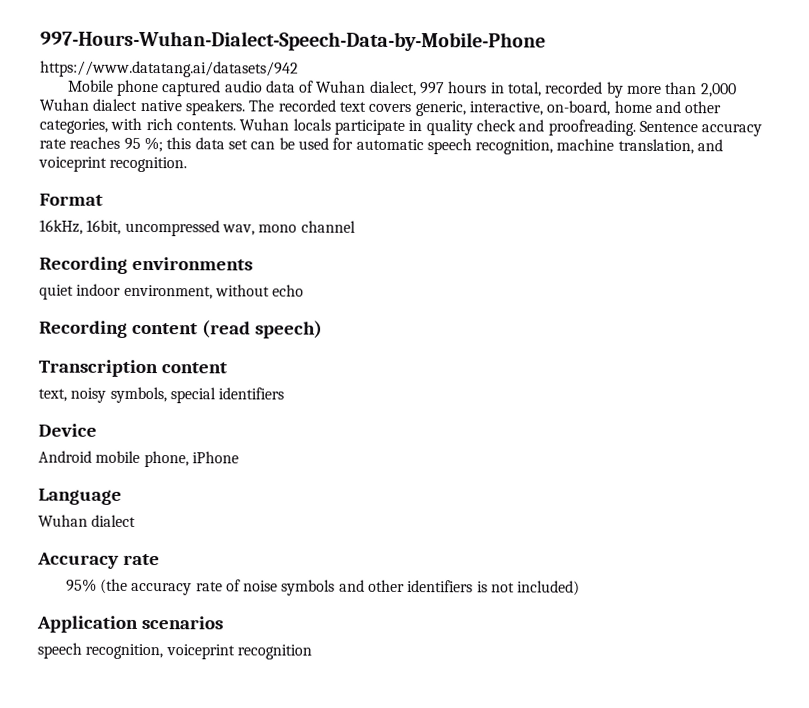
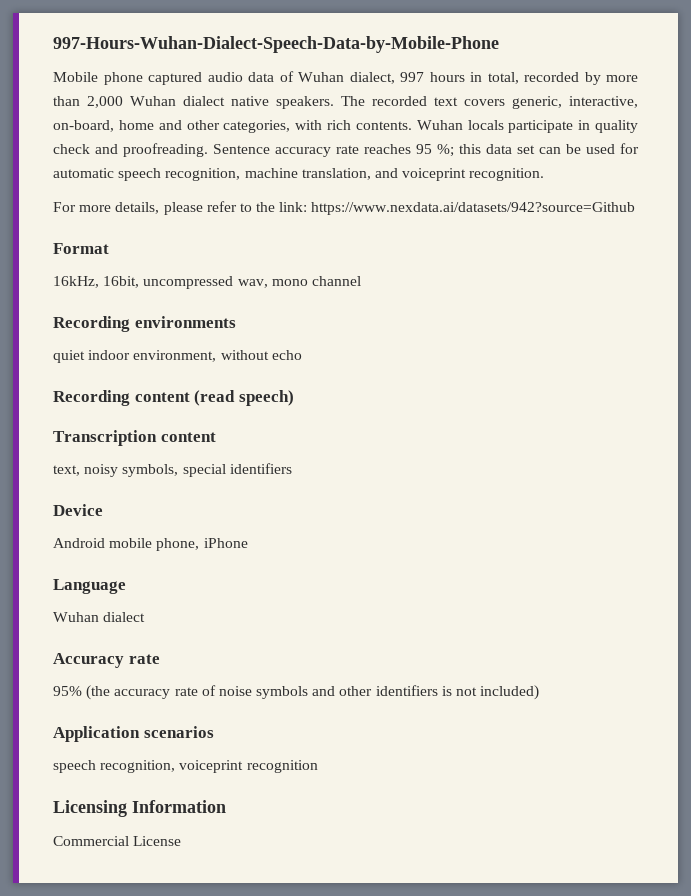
[40,60,299,78] // https://www.datatang.ai/datasets/942 -> (499, 44) none
(188, 164) none -> [53,201,636,215] // For more details, please refer to the link: https://www.nexdata.ai/datasets/942?source=Github
(312, 652) none -> [53,800,226,817] [53,836,182,846] // Licensing Information // Commercial License

